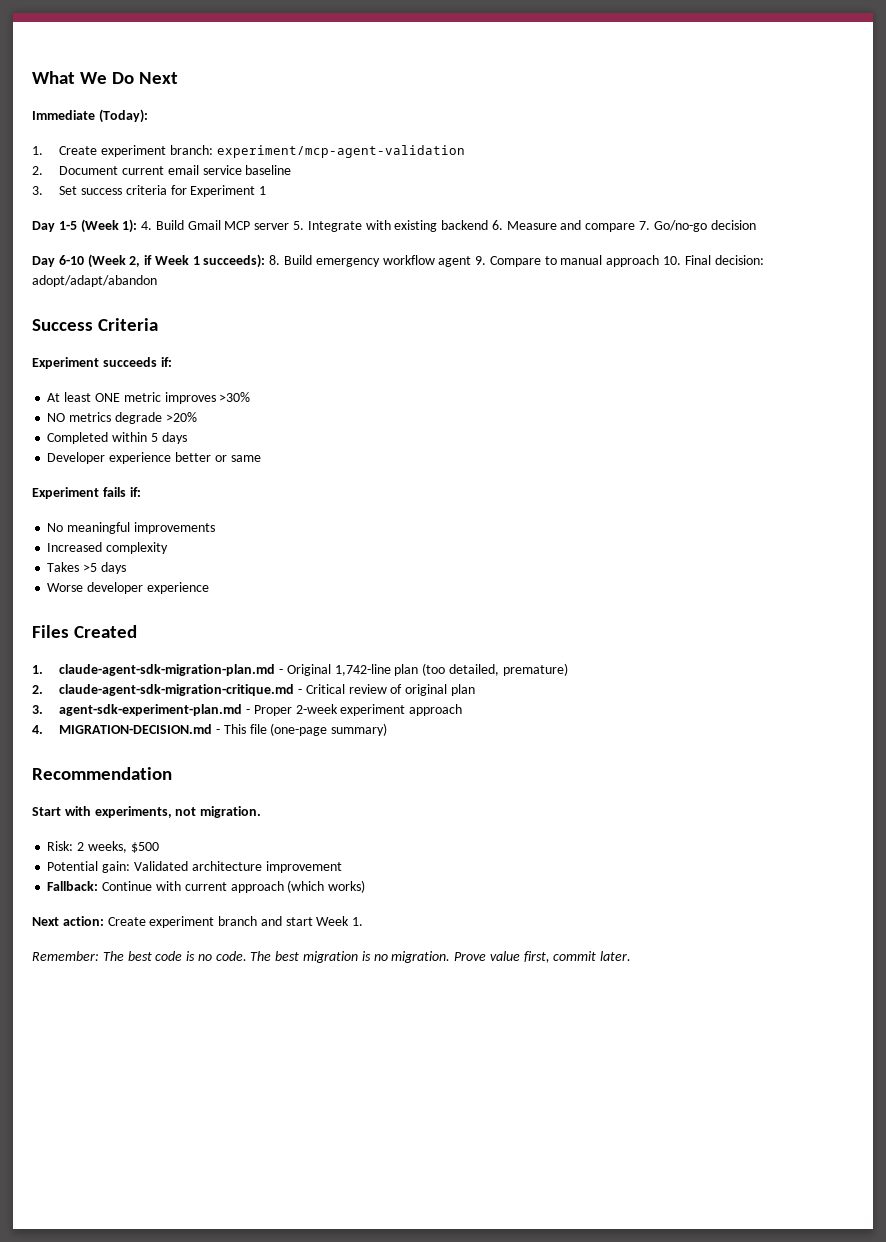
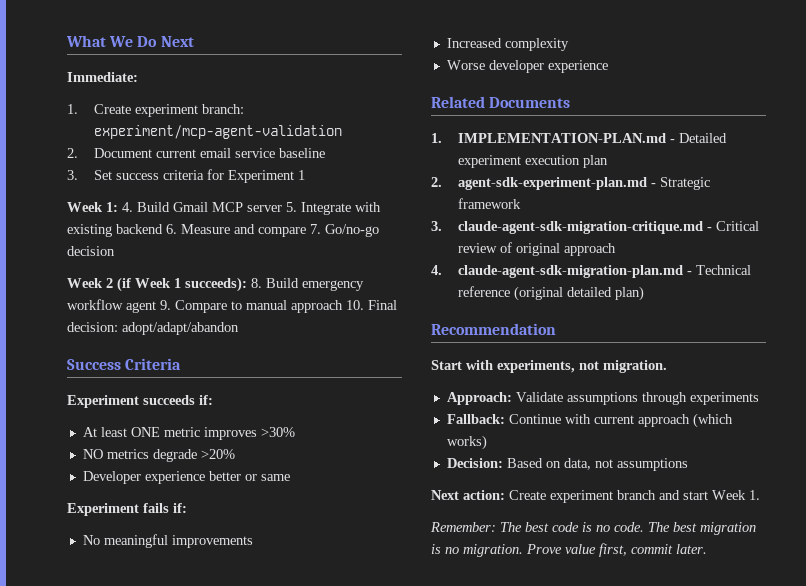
[32,109,148,123] Immediate (Today): -> [67,72,138,82] Immediate:
[32,219,138,233] Day 1-5 (Week 1): -> [67,202,118,212] Week 1:
[32,254,153,268] Day 6-10 (Week 2, if -> [67,277,131,292] Week 2 (if
[47,432,187,444] // Completed within 5 days -> (235, 454) none
[47,562,126,574] // Takes >5 days -> (569, 44) none
[32,625,138,638] [32,663,568,676] [32,685,43,694] Files Created // 1. claude-agent-sdk-migration-plan.md - Original 1,742-line plan (too detailed, premature) // 2. -> [431,96,571,108] [431,133,728,143] [458,155,609,168] [431,177,711,190] [458,198,522,209] [431,221,442,231] Related Documents // 1. IMPLEMENTATION-PLAN.md - Detailed experiment execution plan // 2. agent-sdk-experiment-plan.md - Strategic framework // 3.
[451,684,476,696] [32,704,463,716] [32,723,388,736] plan // 3. agent-sdk-experiment-plan.md - Proper 2-week experiment approach // 4. MIGRATION-DECISION.md - This file (one-page summary) -> [564,243,617,256] [431,265,752,278] [458,286,645,301] approach // 4. claude-agent-sdk-migration-plan.md - Technical reference (original detailed plan)
[47,841,159,853] [47,861,342,873] Risk: 2 weeks, $500 // Potential gain: Validated architecture improvement -> [446,392,759,405] Approach: Validate assumptions through experiments
(366, 886) none -> [446,458,688,471] // Decision: Based on data, not assumptions

